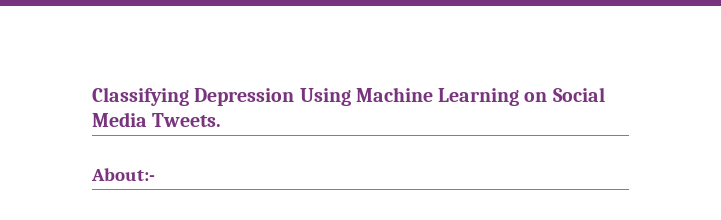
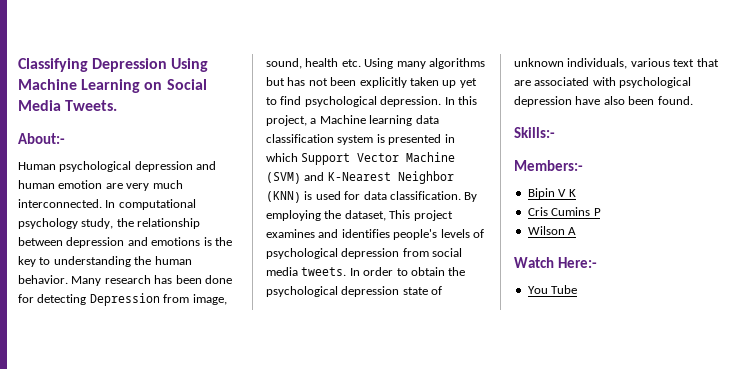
(155, 174) none -> [18,161,217,172] [18,180,183,191] [18,199,196,210] [18,218,201,229] [18,237,232,248] [18,256,192,267] [18,275,232,286] [18,293,227,306] [266,58,485,69] [266,77,477,88] [266,96,477,107] [266,115,439,126] [266,134,455,145] [266,152,456,165] [266,171,454,184] [266,191,478,203] [266,210,453,221] [266,229,484,240] [266,248,463,259] [266,267,466,276] [266,286,443,297] [514,58,719,69] [514,77,692,88] [514,96,693,107] [514,127,555,138] [514,160,583,171] [527,188,576,199] [527,207,601,216] [527,226,577,235] [514,257,597,268] [527,285,578,294] // Human psychological depression and human emotion are very much interconnected. In computational psychology study, the relationship between depression and emotions is the key to understanding the human behavior. Many research has been done for detecting Depression from image, sound, health etc. Using many algorithms but has not been explicitly taken up yet to find psychological depression. In this project, a Machine learning data classification system is presented in which Support Vector Machine (SVM) and K-Nearest Neighbor (KNN) is used for data classification. By employing the dataset, This project examines and identifies people's levels of psychological depression from social media tweets. In order to obtain the psychological depression state of unknown individuals, various text that are associated with psychological depression have also been found. // Skills:- // Members:- // Bipin V K // Cris Cumins P // Wilson A // Watch Here:- // You Tube

